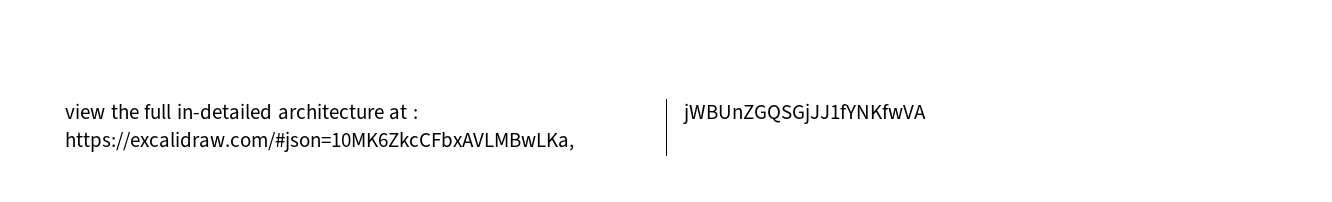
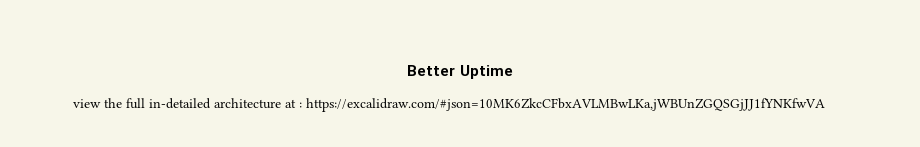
(65, 111) none -> [407,65,513,79] Better Uptime //

